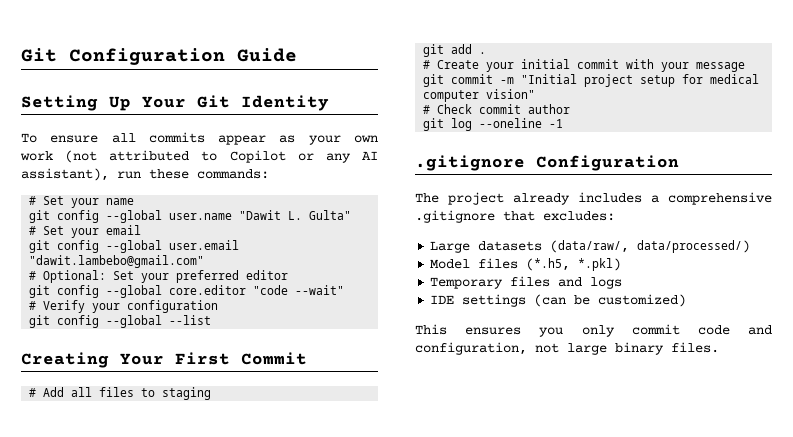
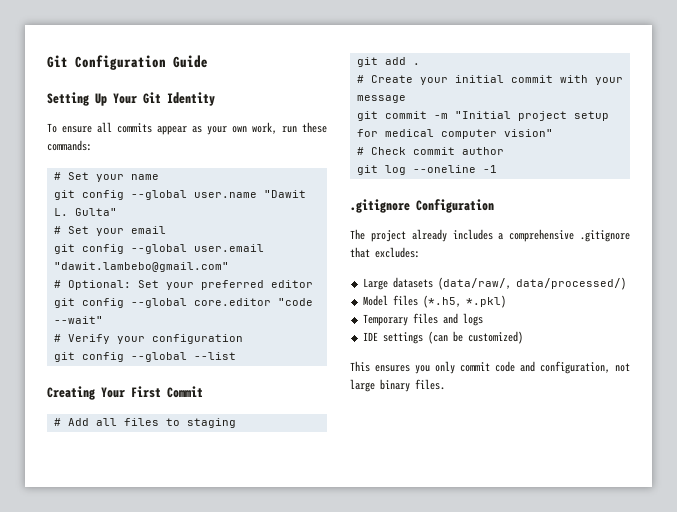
[20,150,379,163] [21,168,109,181] work (not attributed to Copilot or any AI assistant), -> [252,122,277,134] work,

